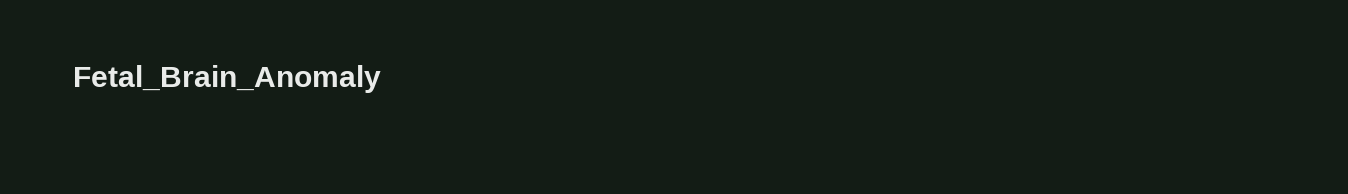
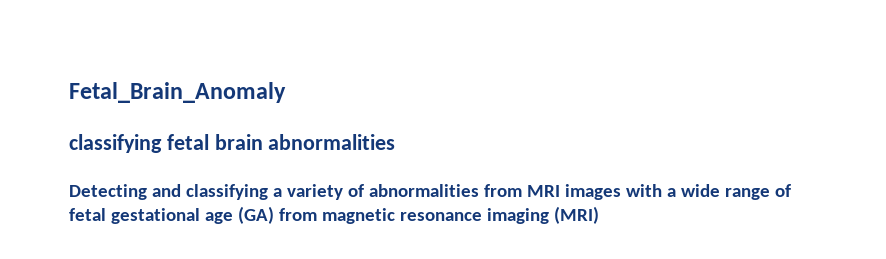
(381, 79) none -> [69,134,396,153] [69,184,791,200] [69,206,599,224] // classifying fetal brain abnormalities // Detecting and classifying a variety of abnormalities from MRI images with a wide range of fetal gestational age (GA) from magnetic resonance imaging (MRI)

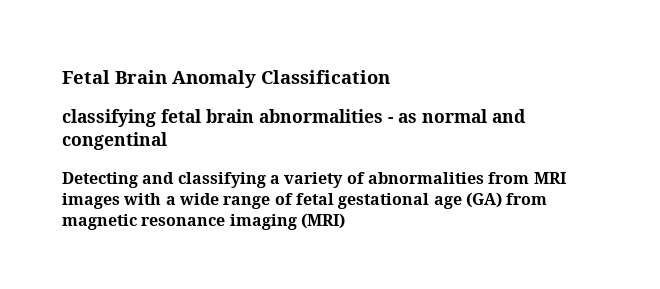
[69,82,286,103] Fetal_Brain_Anomaly -> [62,70,390,88] Fetal Brain Anomaly Classification
(396, 142) none -> [388,109,526,123] [62,132,167,150] - as normal and congentinal

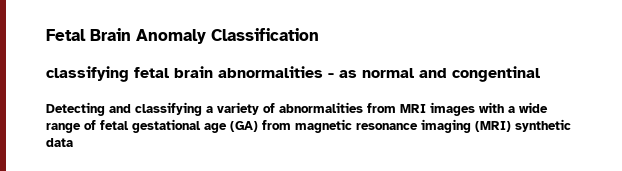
(345, 221) none -> [515,119,571,132] [46,138,73,147] synthetic data

